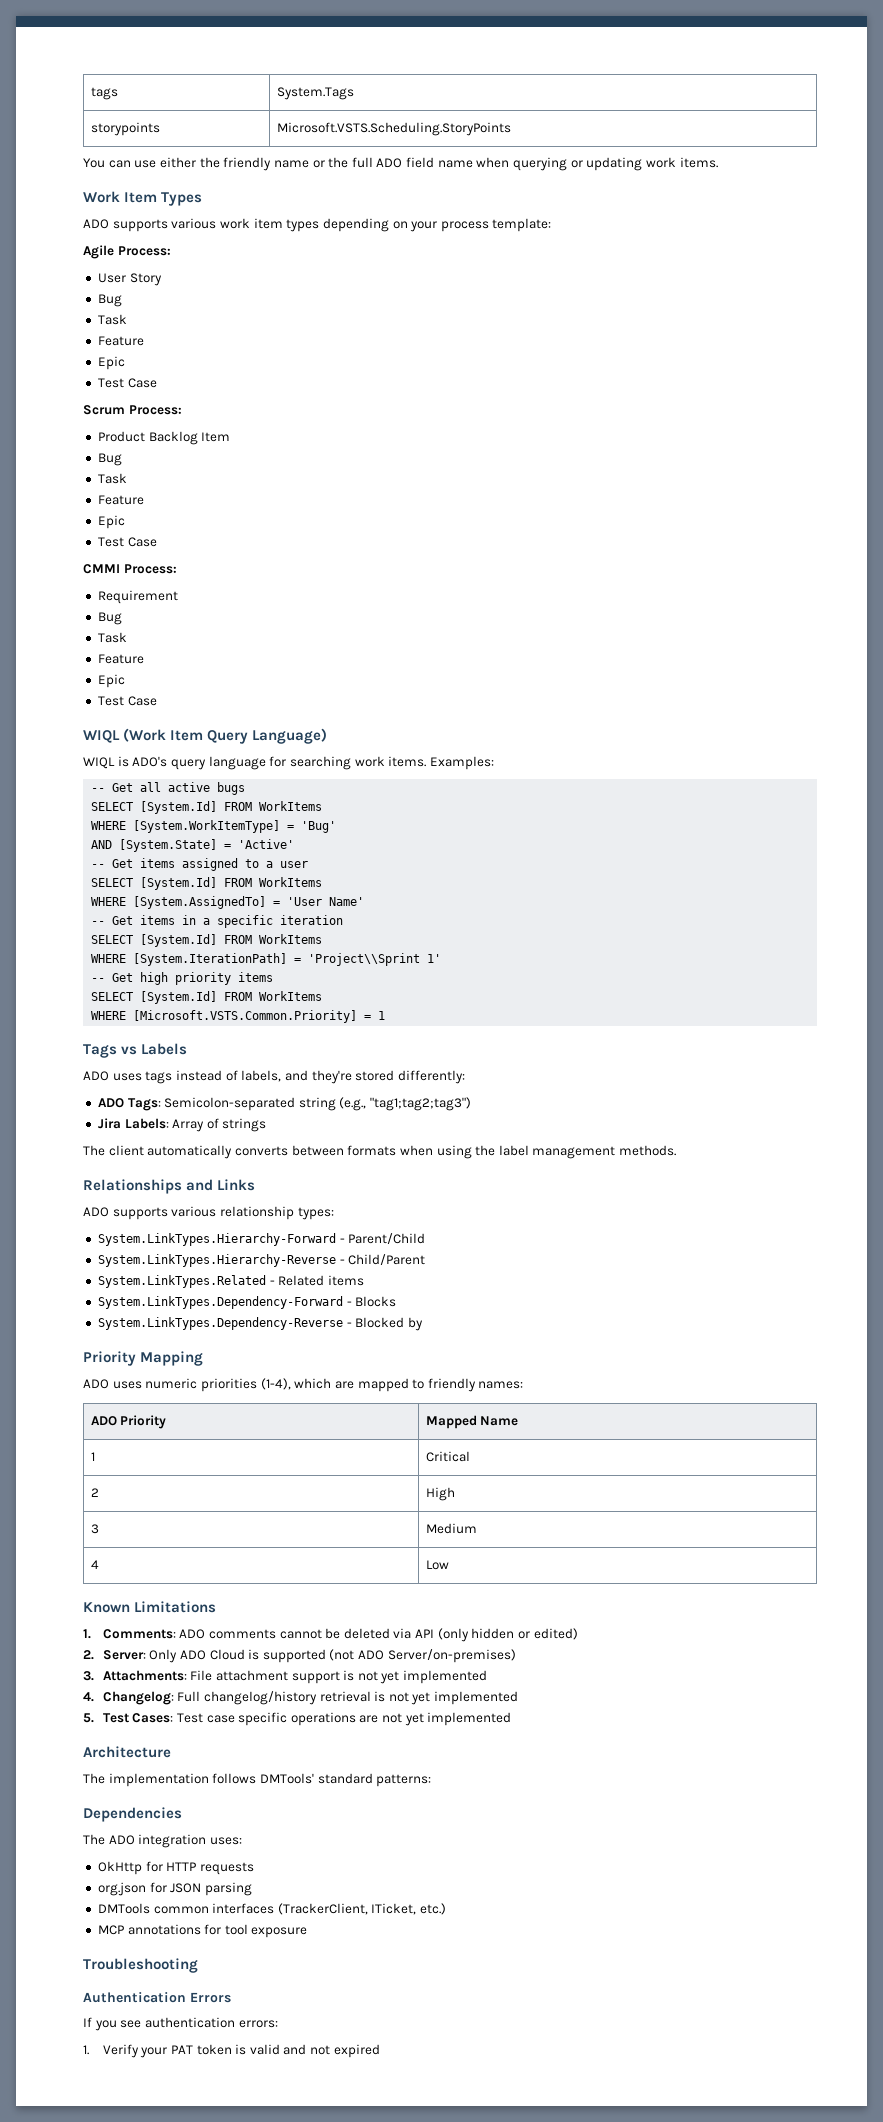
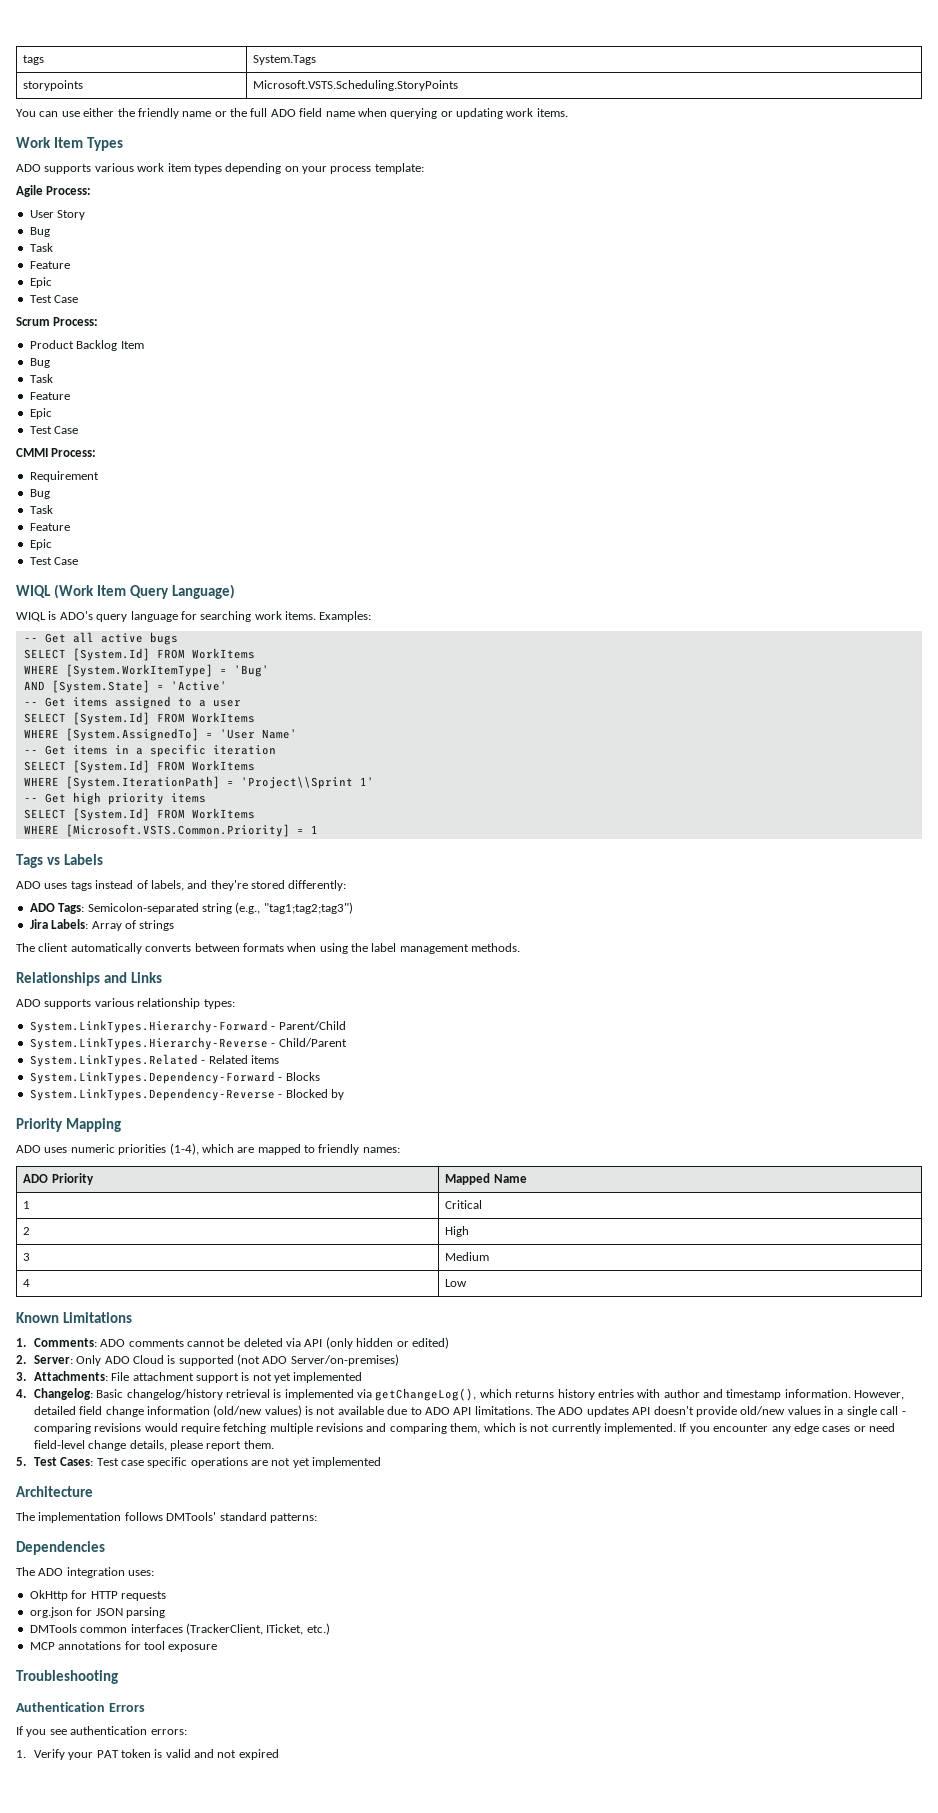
[177,1691,201,1702] Full -> [96,1389,124,1398] Basic
[388,1691,519,1705] not yet implemented -> [284,1388,905,1401] [33,1405,906,1417] [33,1423,896,1434] [33,1440,274,1451] implemented via getChangeLog(), which returns history entries with author and timestamp information. However, detailed field change information (old/new values) is not available due to ADO API limitations. The ADO updates API doesn't provide old/new values in a single call - comparing revisions would require fetching multiple revisions and comparing them, which is not currently implemented. If you encounter any edge cases or need field-level change details, please report them.

